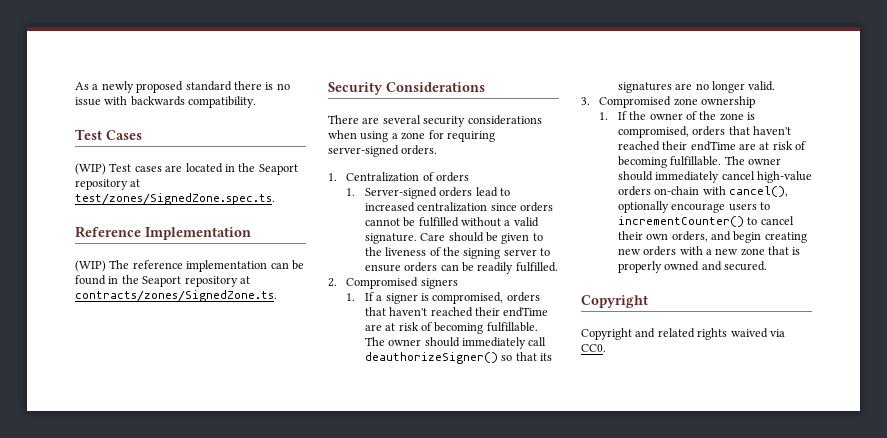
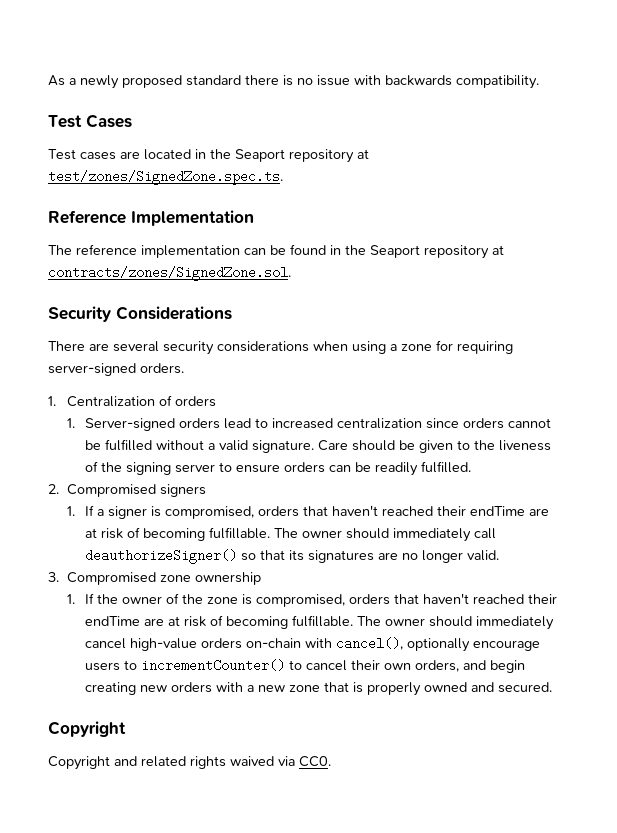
[75,163,106,175] (WIP) -> (132, 121) none
[75,260,106,272] (WIP) -> (254, 218) none
[75,290,277,302] contracts/zones/SignedZone.ts. -> [48,266,291,281] contracts/zones/SignedZone.sol.

